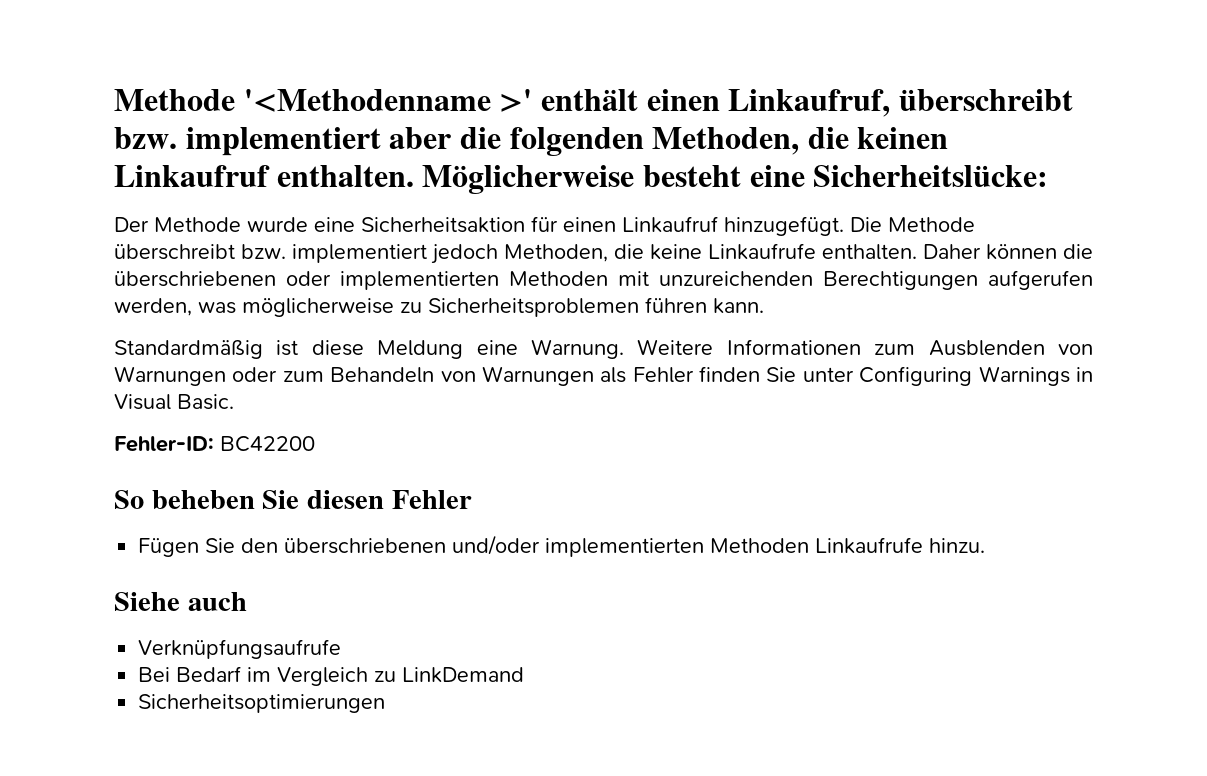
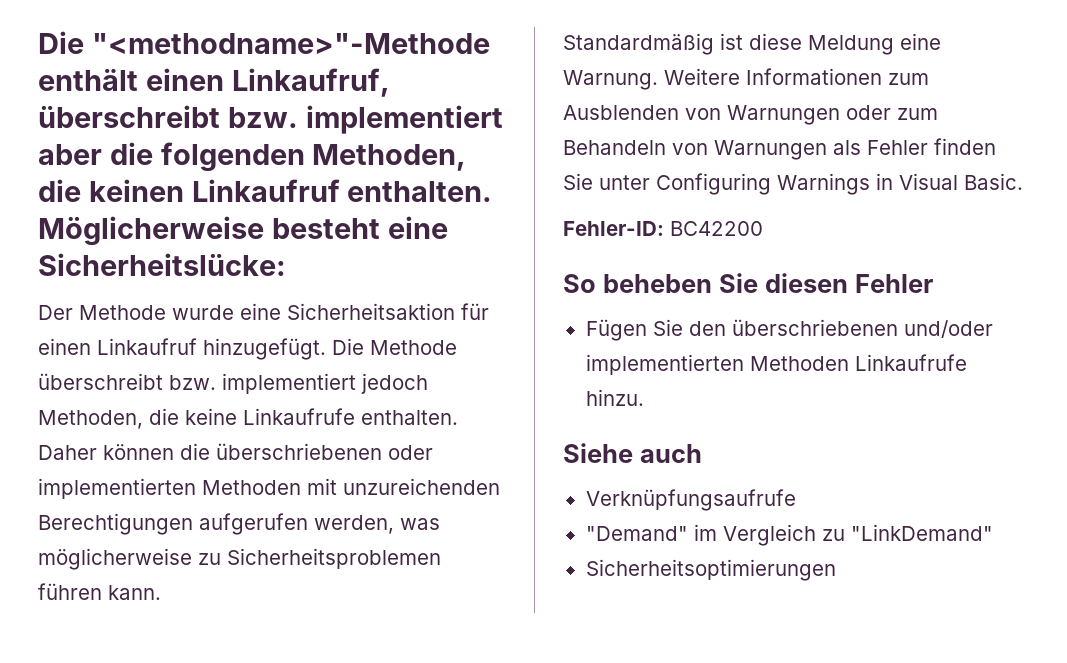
[114,89,533,112] Methode '<Methodenname >' -> [38,31,490,54] Die "<methodname>"-Methode
[138,666,242,682] Bei Bedarf -> [585,526,688,541] "Demand"
[402,667,525,683] LinkDemand -> [850,524,993,541] "LinkDemand"

